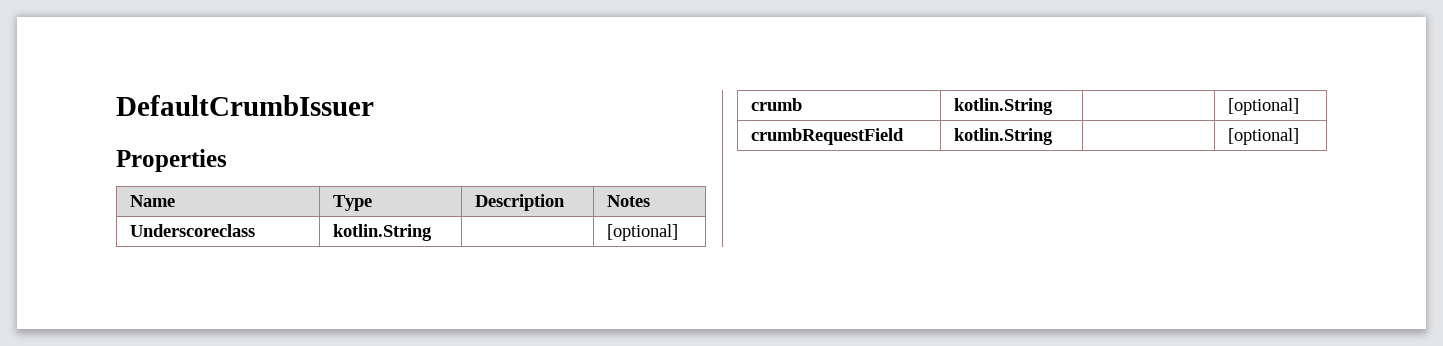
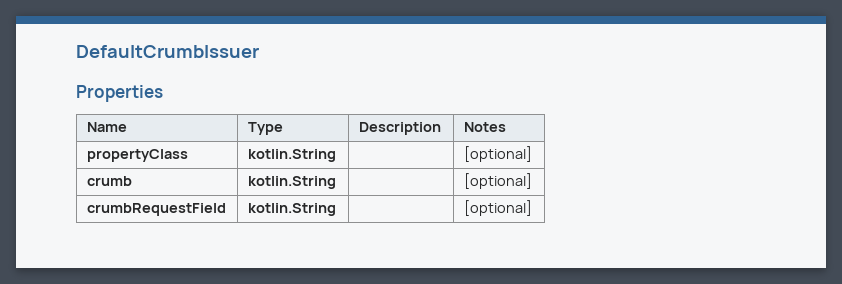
[129,224,255,237] Underscoreclass -> [86,149,188,162] propertyClass

